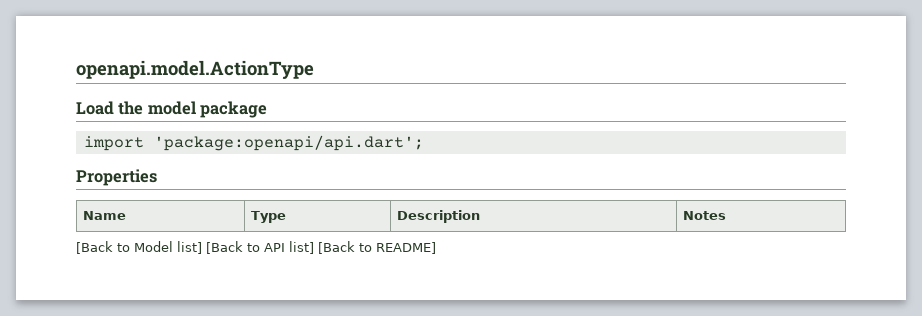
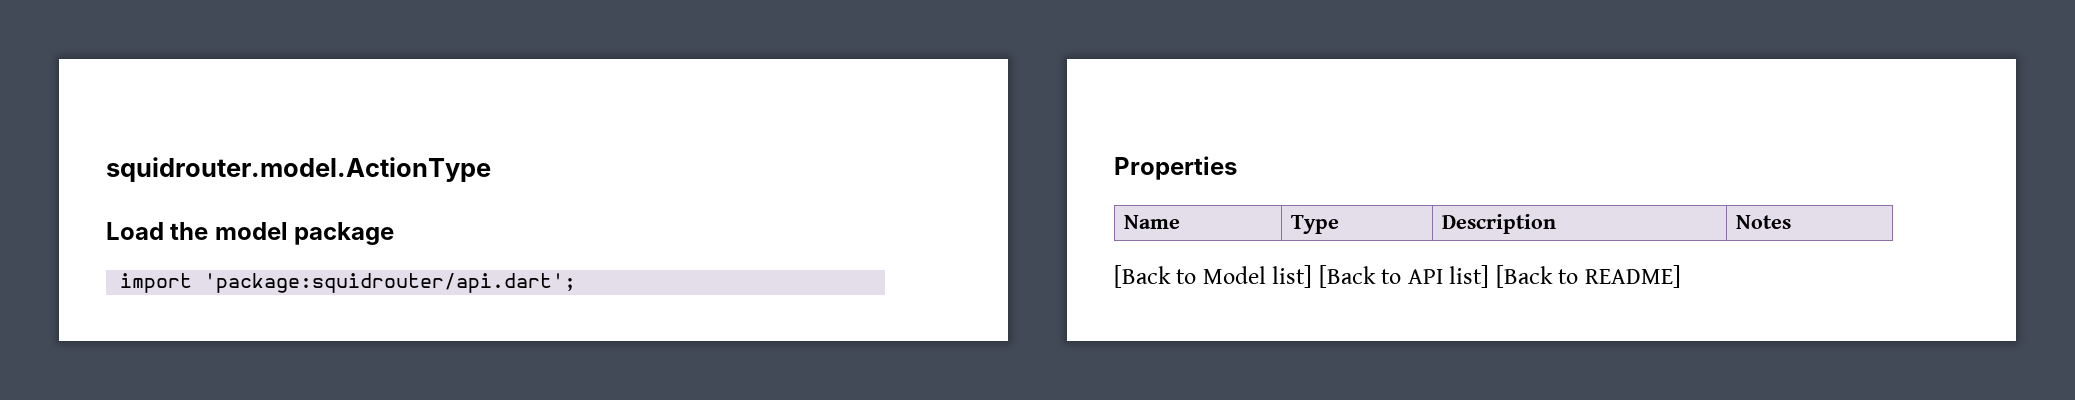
[76,60,314,79] openapi.model.ActionType -> [106,157,491,182] squidrouter.model.ActionType
[153,135,424,151] 'package:openapi/api.dart'; -> [204,273,577,293] 'package:squidrouter/api.dart';

